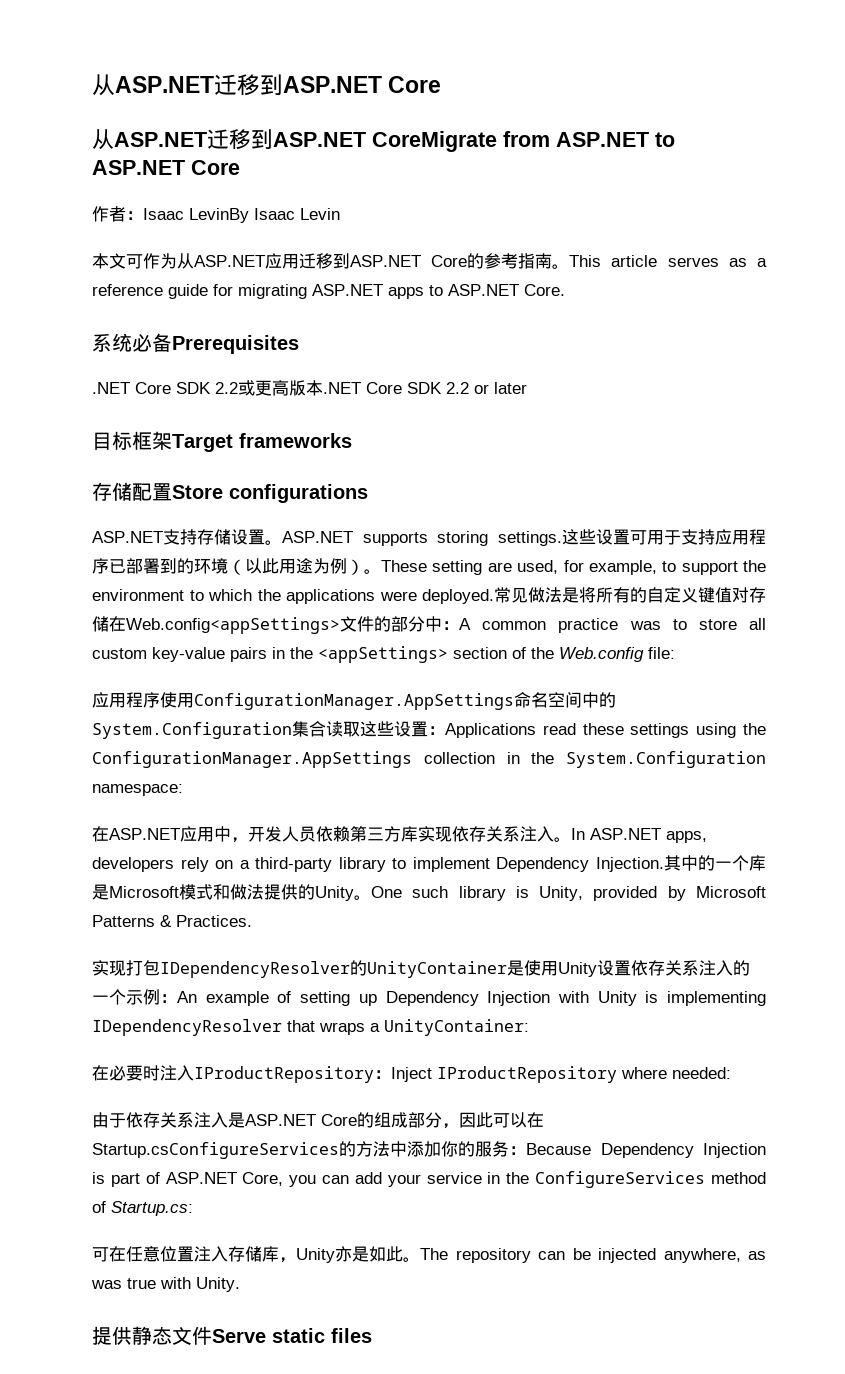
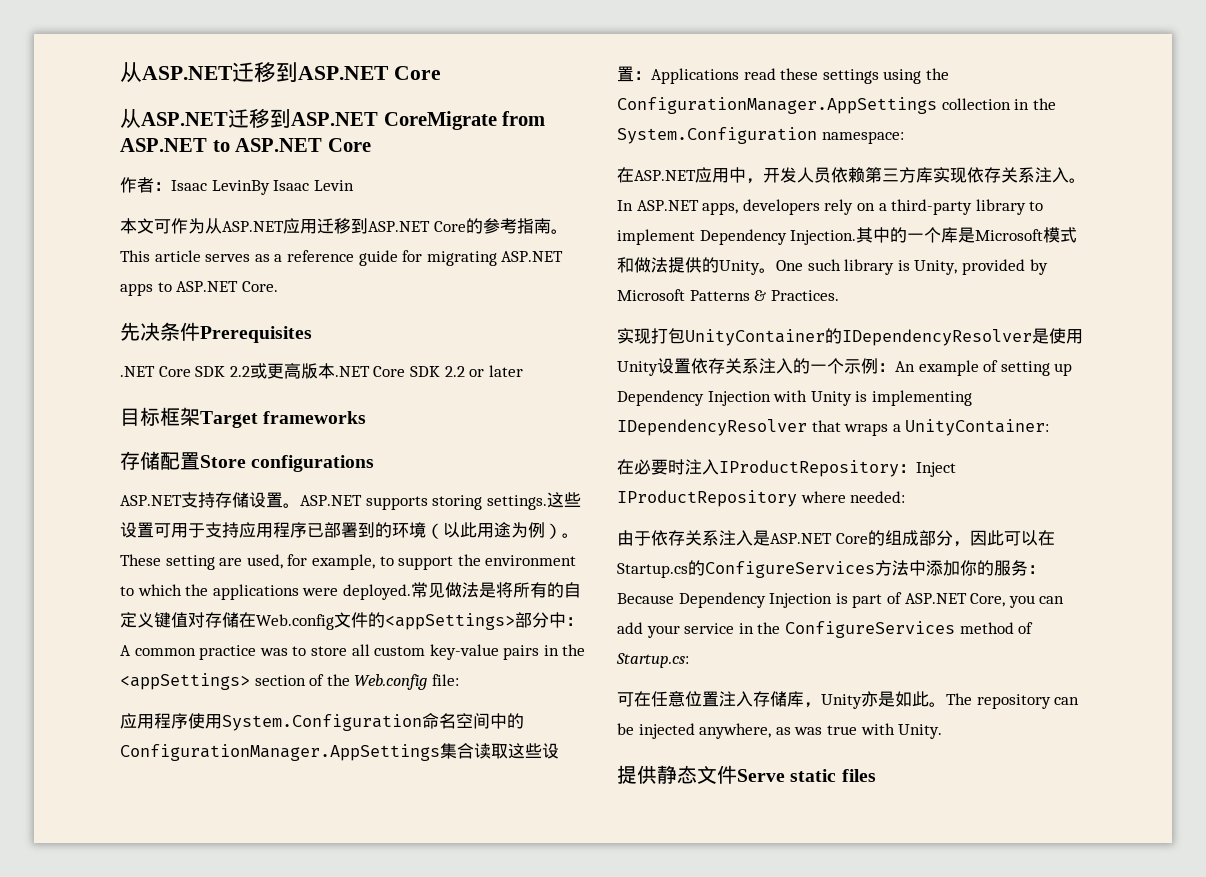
[92,333,172,352] 系统必备 -> [120,322,200,341] 先决条件
[126,616,391,634] Web.config<appSettings>文件的 -> [256,612,515,630] Web.config文件的<appSettings>
[194,693,514,710] ConfigurationManager.AppSettings -> [222,714,422,731] System.Configuration
[92,722,292,739] System.Configuration -> [120,744,440,761] ConfigurationManager.AppSettings
[160,960,507,978] IDependencyResolver的UnityContainer -> [685,328,1032,346] UnityContainer的IDependencyResolver
[92,1141,356,1159] Startup.csConfigureServices的 -> [617,560,875,578] Startup.cs的ConfigureServices

